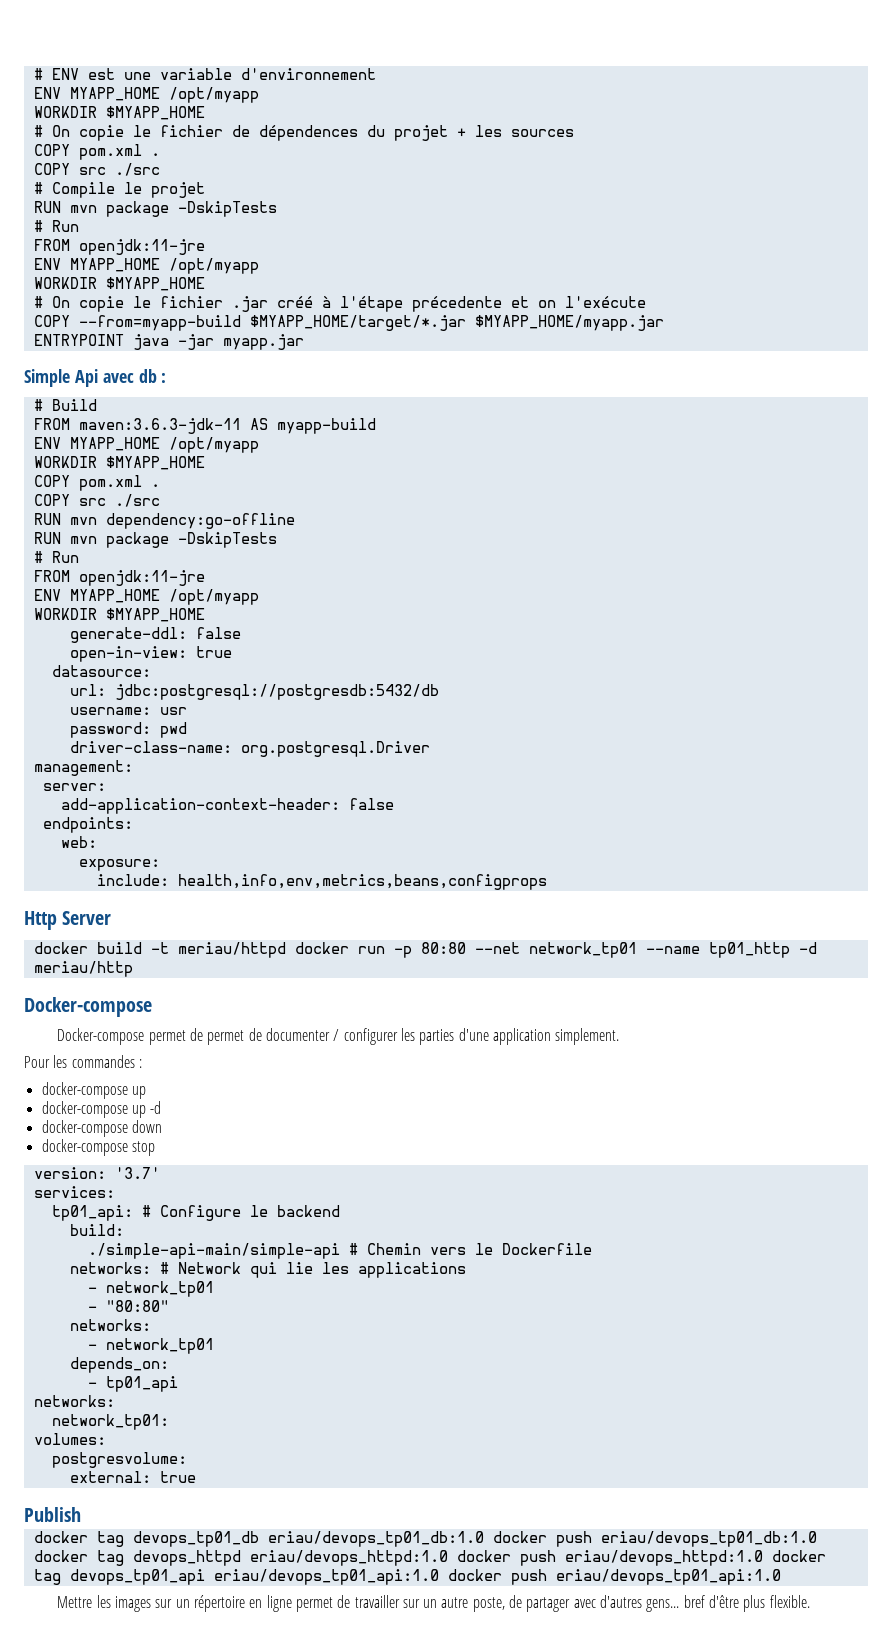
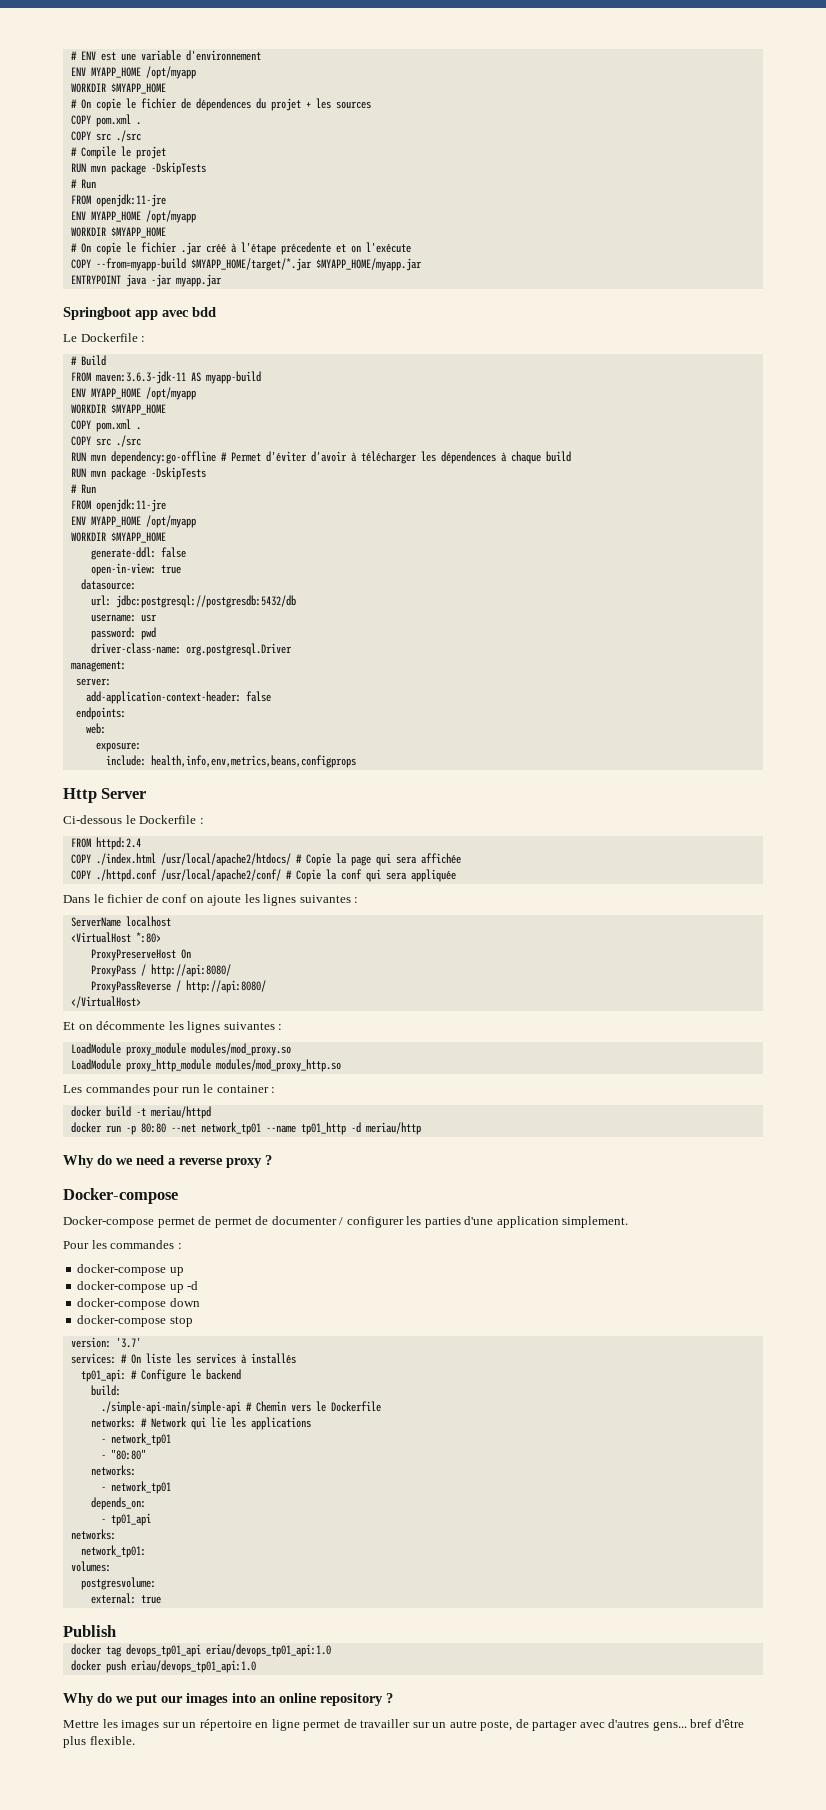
[24,369,157,387] Simple Api avec db -> [63,307,216,320] [63,333,138,342] Springboot app avec bdd // Le Dockerfile
(295, 521) none -> [220,451,571,464] # Permet d'éviter d'avoir à télécharger les dépendences à chaque build
(112, 918) none -> [63,815,204,824] [70,837,141,850] [70,853,461,866] [70,869,456,882] [63,894,359,906] [70,916,171,927] [70,932,161,943] [90,949,191,961] [90,964,231,977] [90,980,266,993] [70,996,141,1008] [63,1021,283,1033] [70,1043,291,1056] [70,1059,341,1072] [63,1084,276,1096] // Ci-dessous le Dockerfile : // FROM httpd:2.4 // COPY ./index.html /usr/local/apache2/htdocs/ # Copie la page qui sera affichée // COPY ./httpd.conf /usr/local/apache2/conf/ # Copie la conf qui sera appliquée // Dans le fichier de conf on ajoute les lignes suivantes : // ServerName localhost // <VirtualHost *:80> // ProxyPreserveHost On // ProxyPass / http://api:8080/ // ProxyPassReverse / http://api:8080/ // </VirtualHost> // Et on décommente les lignes suivantes : // LoadModule proxy_module modules/mod_proxy.so // LoadModule proxy_http_module modules/mod_proxy_http.so // Les commandes pour run le container :
(286, 950) none -> (211, 1112) //
(133, 969) none -> [63,1155,272,1168] // Why do we need a reverse proxy ?
(115, 1192) none -> [120,1353,296,1364] # On liste les services à installés
[132,1531,817,1547] [33,1550,826,1566] [33,1569,61,1585] devops_tp01_db eriau/devops_tp01_db:1.0 docker push eriau/devops_tp01_db:1.0 docker tag devops_httpd eriau/devops_httpd:1.0 docker push eriau/devops_httpd:1.0 docker tag -> (122, 1651) none
(439, 1577) none -> (331, 1650) //
(781, 1577) none -> [63,1693,393,1706] // Why do we put our images into an online repository ?

